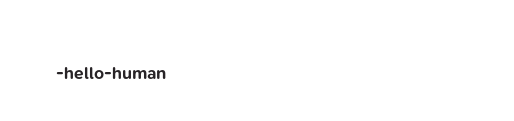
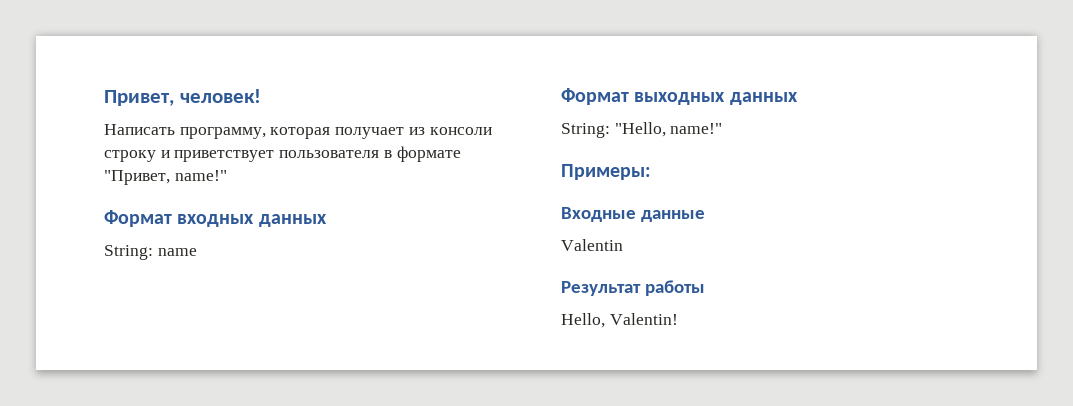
[56,67,166,80] -hello-human -> [104,89,261,106] [104,124,492,139] [104,146,461,162] [104,170,227,185] [104,210,327,227] [104,245,197,260] [561,88,798,105] [561,122,723,138] [561,164,651,180] [561,207,705,222] [561,239,623,251] [561,280,705,296] [561,313,678,328] Привет, человек! // Написать программу, которая получает из консоли строку и приветствует пользователя в формате "Привет, name!" // Формат входных данных // String: name // Формат выходных данных // String: "Hello, name!" // Примеры: // Входные данные // Valentin // Результат работы // Hello, Valentin!

